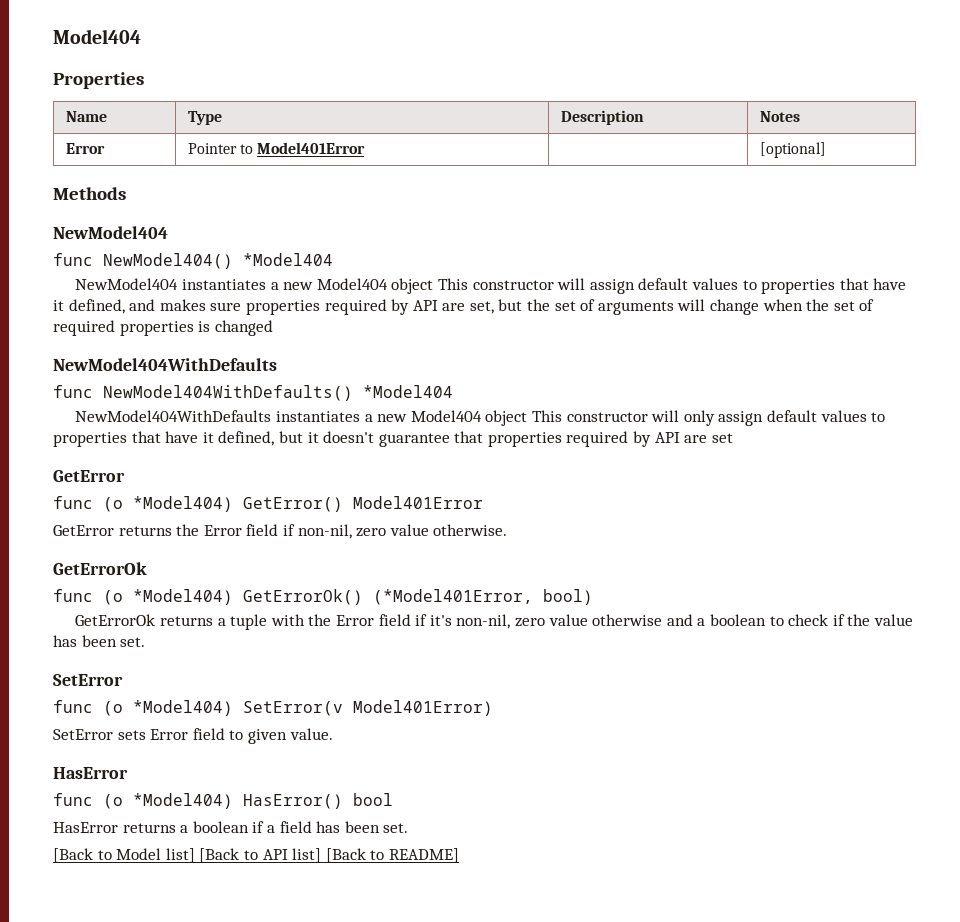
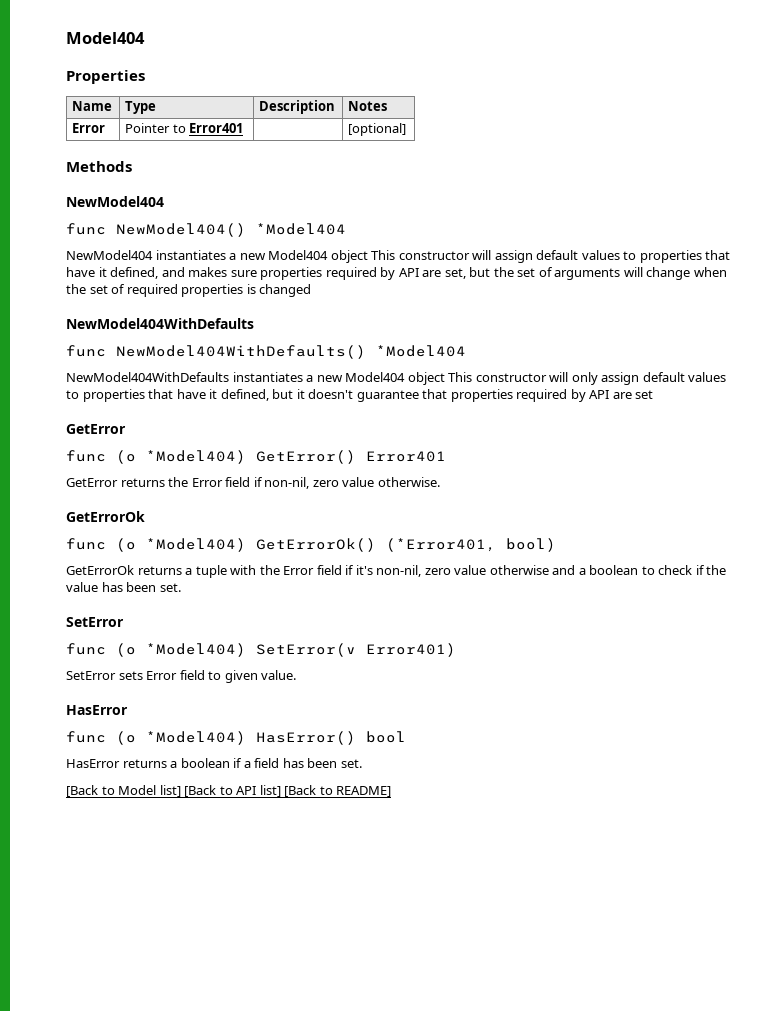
[257,142,366,154] Model401Error -> [189,123,244,133] Error401
[353,496,483,509] Model401Error -> [366,451,446,462] Error401
[373,589,533,605] (*Model401Error, -> [386,538,496,552] (*Error401,
[353,700,493,716] Model401Error) -> [366,643,456,657] Error401)

